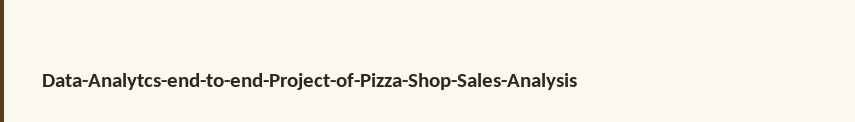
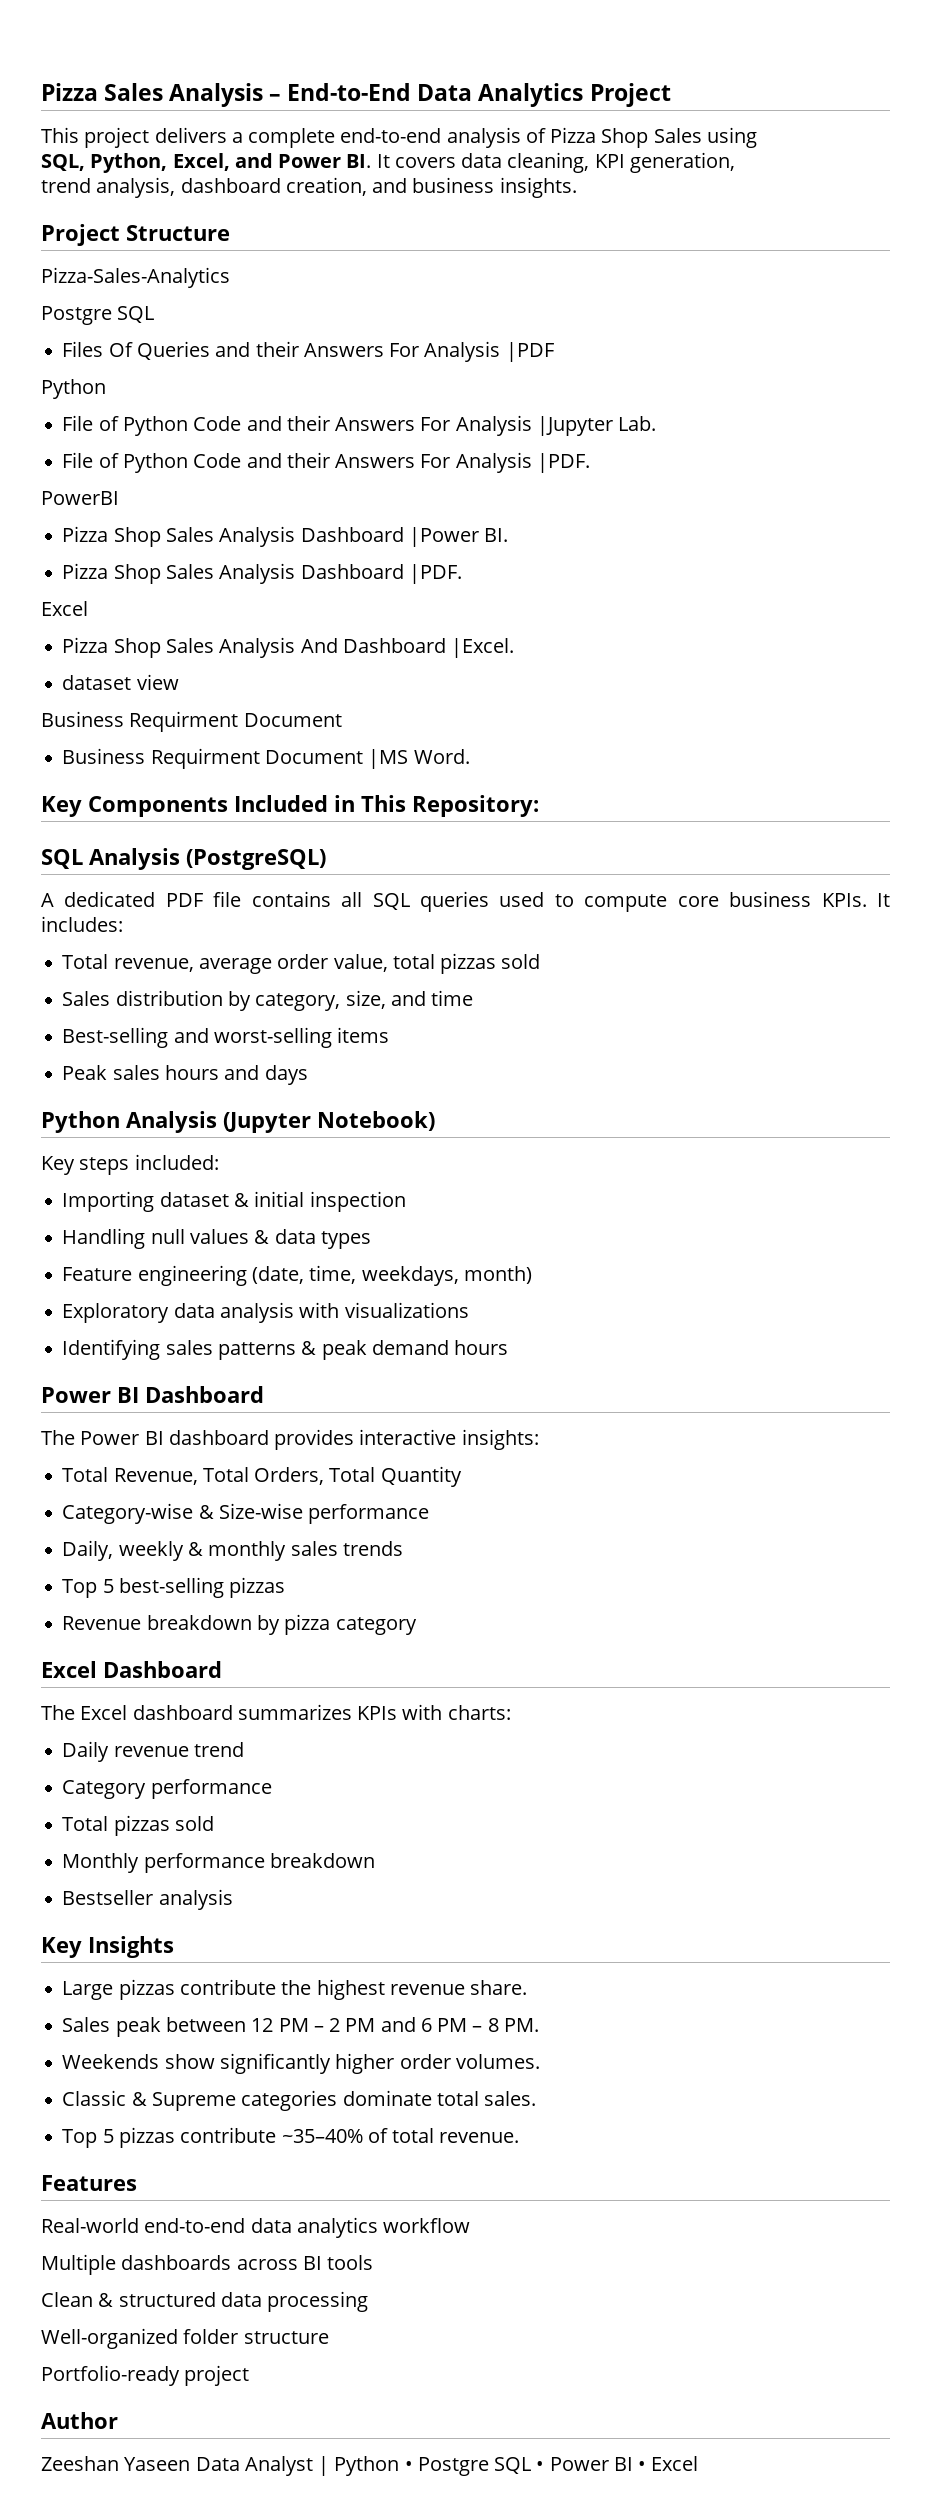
[42,73,577,90] Data-Analytcs-end-to-end-Project-of-Pizza-Shop-Sales-Analysis -> [41,83,671,107] [41,127,757,148] [41,152,735,173] [41,177,577,198] [41,224,230,246] [41,267,230,288] [41,306,155,325] [62,341,554,362] [41,379,106,399] [62,415,657,436] [62,452,590,473] [41,491,119,505] [62,526,509,547] [62,563,462,584] [41,601,88,616] [62,637,515,658] [62,674,179,690] [41,711,342,732] [62,748,470,769] [41,795,539,817] [41,848,326,870] [41,891,891,912] [41,916,123,932] [62,953,541,974] [62,990,474,1011] [62,1027,390,1048] [62,1065,308,1085] [41,1111,436,1133] [41,1154,219,1175] [62,1191,406,1212] [62,1228,371,1249] [62,1265,532,1286] [62,1302,469,1323] [62,1339,509,1360] [41,1386,264,1403] [41,1429,539,1450] [62,1466,462,1487] [62,1503,430,1524] [62,1540,403,1561] [62,1577,286,1598] [62,1614,417,1635] [41,1661,222,1678] [41,1704,511,1720] [62,1741,244,1762] [62,1779,272,1799] [62,1815,214,1836] [62,1853,375,1873] [62,1889,233,1910] [41,1936,174,1958] [62,1979,528,2000] [62,2017,539,2037] [62,2053,540,2074] [62,2090,537,2111] [62,2127,520,2148] [41,2175,137,2191] [41,2217,471,2238] [41,2254,374,2275] [41,2291,369,2312] [41,2328,329,2349] [41,2365,250,2386] [41,2412,118,2429] [41,2456,699,2476] Pizza Sales Analysis – End-to-End Data Analytics Project // This project delivers a complete end-to-end analysis of Pizza Shop Sales using // SQL, Python, Excel, and Power BI. It covers data cleaning, KPI generation, // trend analysis, dashboard creation, and business insights. // Project Structure // Pizza-Sales-Analytics // Postgre SQL // Files Of Queries and their Answers For Analysis |PDF // Python // File of Python Code and their Answers For Analysis |Jupyter Lab. // File of Python Code and their Answers For Analysis |PDF. // PowerBI // Pizza Shop Sales Analysis Dashboard |Power BI. // Pizza Shop Sales Analysis Dashboard |PDF. // Excel // Pizza Shop Sales Analysis And Dashboard |Excel. // dataset view // Business Requirment Document // Business Requirment Document |MS Word. // Key Components Included in This Repository: // SQL Analysis (PostgreSQL) // A dedicated PDF file contains all SQL queries used to compute core business KPIs. It includes: // Total revenue, average order value, total pizzas sold // Sales distribution by category, size, and time // Best-selling and worst-selling items // Peak sales hours and days // Python Analysis (Jupyter Notebook) // Key steps included: // Importing dataset & initial inspection // Handling null values & data types // Feature engineering (date, time, weekdays, month) // Exploratory data analysis with visualizations // Identifying sales patterns & peak demand hours // Power BI Dashboard // The Power BI dashboard provides interactive insights: // Total Revenue, Total Orders, Total Quantity // Category-wise & Size-wise performance // Daily, weekly & monthly sales trends // Top 5 best-selling pizzas // Revenue breakdown by pizza category // Excel Dashboard // The Excel dashboard summarizes KPIs with charts: // Daily revenue trend // Category performance // Total pizzas sold // Monthly performance breakdown // Bestseller analysis // Key Insights // Large pizzas contribute the highest revenue share. // Sales peak between 12 PM – 2 PM and 6 PM – 8 PM. // Weekends show significantly higher order volumes. // Classic & Supreme categories dominate total sales. // Top 5 pizzas contribute ~35–40% of total revenue. // Features // Real-world end-to-end data analytics workflow // Multiple dashboards across BI tools // Clean & structured data processing // Well-organized folder structure // Portfolio-ready project // Author // Zeeshan Yaseen Data Analyst | Python • Postgre SQL • Power BI • Excel

